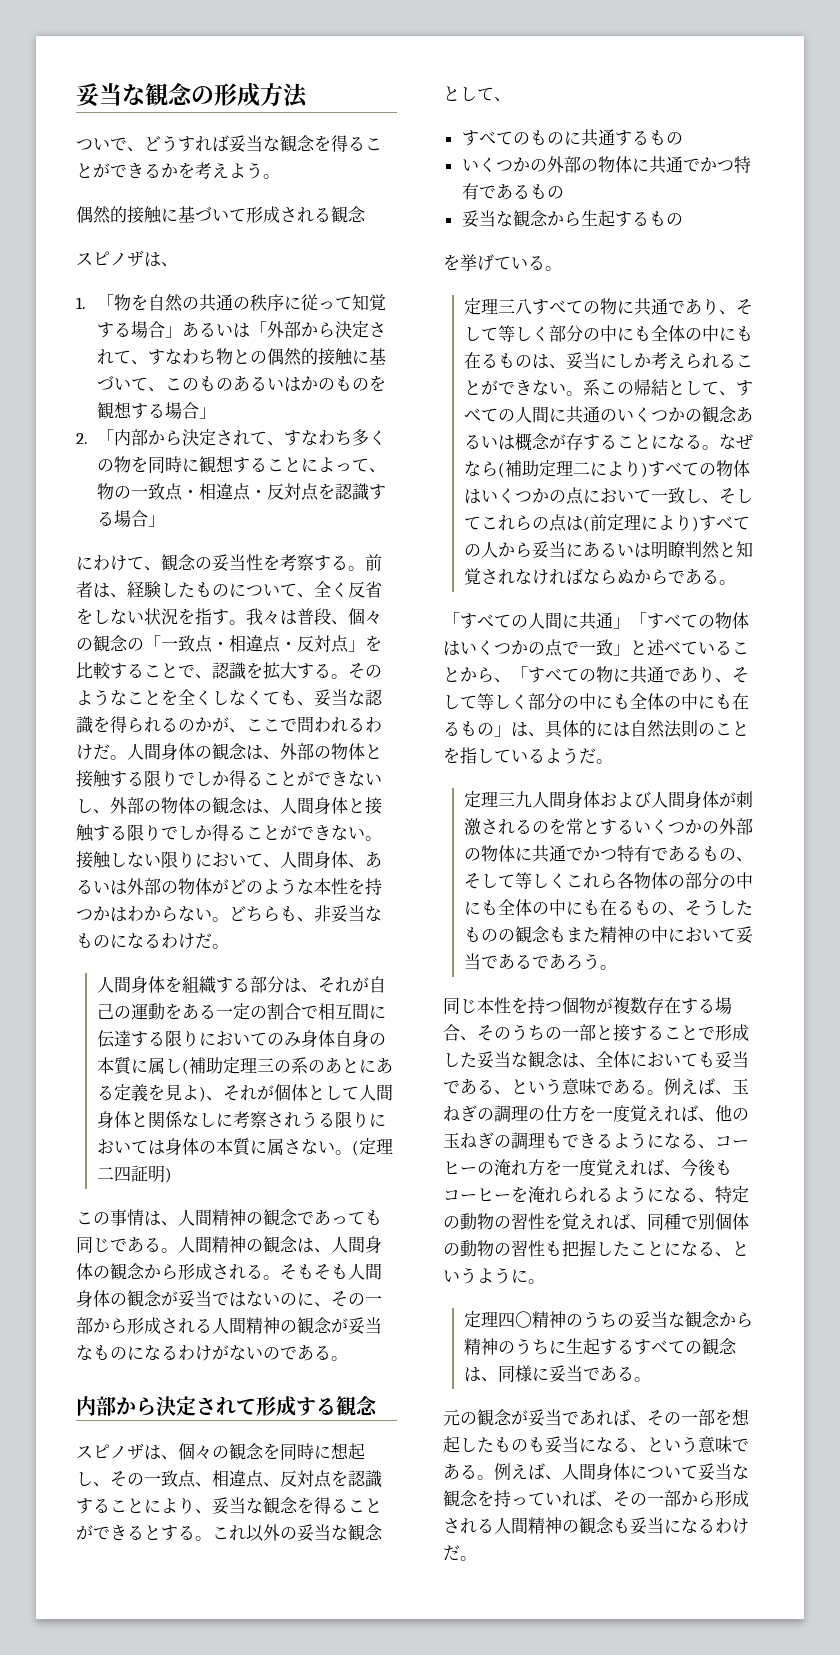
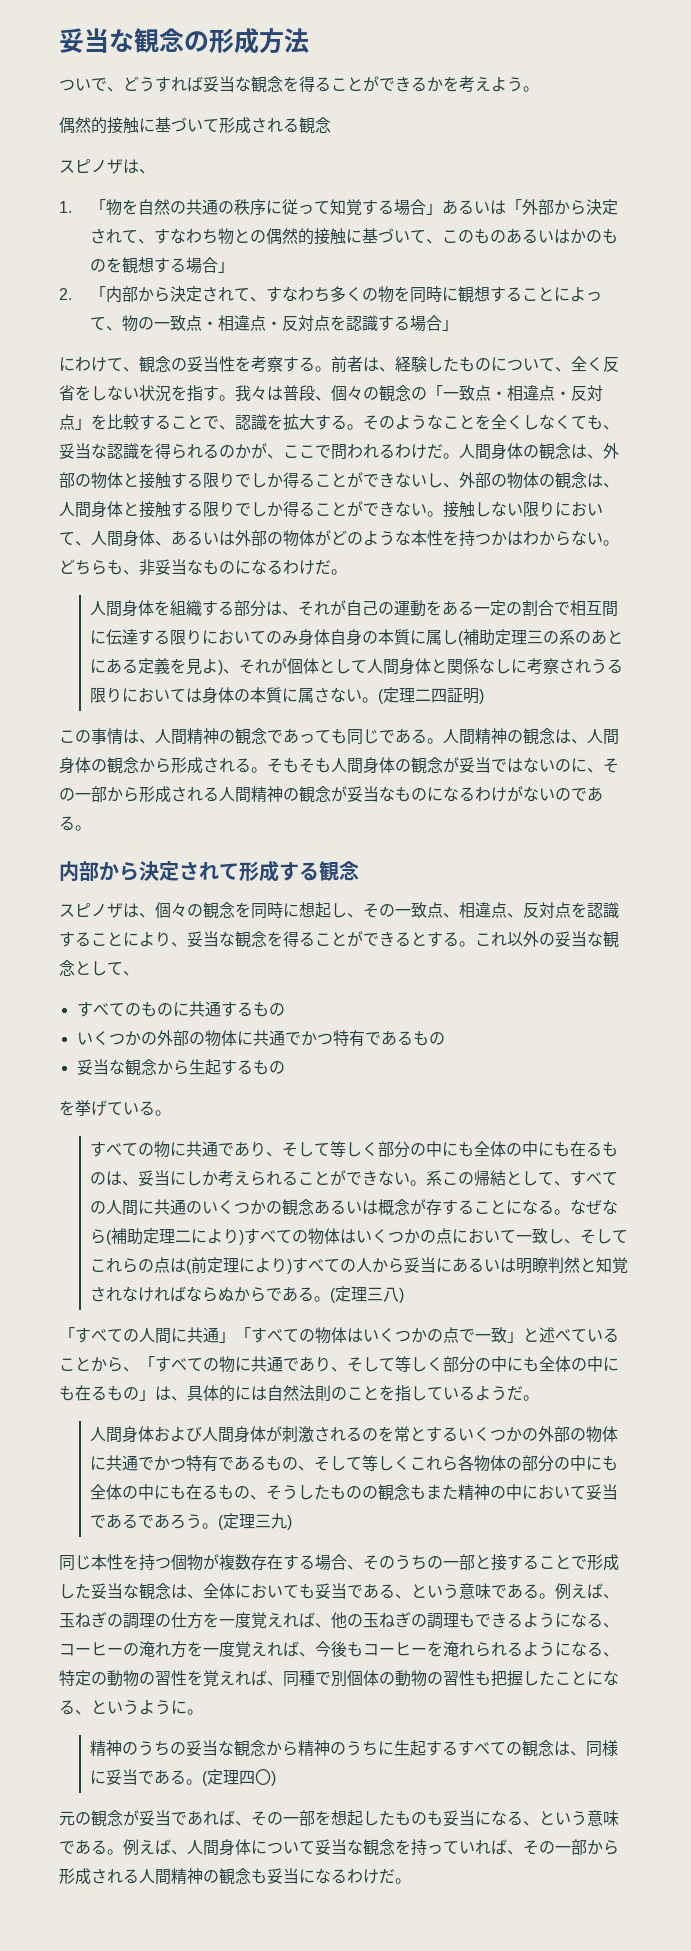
[463,298,532,315] 定理三八 -> (171, 1113) none
(736, 582) none -> [330,1286,405,1303] (定理三八)
[463,791,532,808] 定理三九 -> (539, 1398) none
(617, 967) none -> [218,1513,293,1530] (定理三九)
[463,1311,532,1328] 定理四〇 -> (203, 1712) none
(651, 1379) none -> [202,1769,277,1786] (定理四〇)

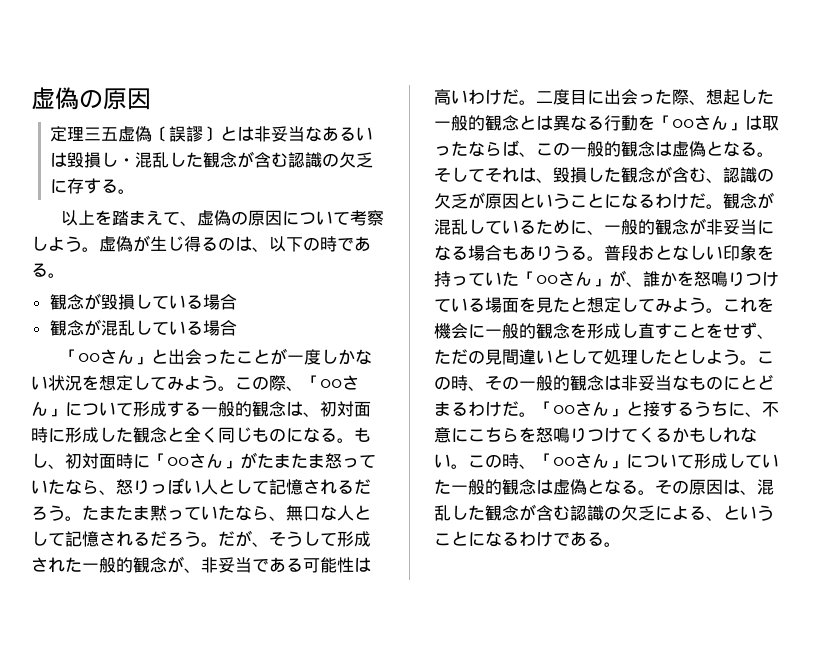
[59,28,309,54] [59,76,539,93] [59,117,203,134] 妥当な観念の形成方法 // ついで、どうすれば妥当な観念を得ることができるかを考えよう。 // 偶然的接触に基づい -> [31,87,151,110] [50,126,374,142] [50,151,374,168] [50,178,136,194] [60,210,384,226] [31,235,371,252] [31,263,65,278] [49,293,237,310] [49,319,237,336] [60,348,372,365] [31,375,359,391] [31,401,371,417] [31,427,371,443] [31,452,376,469] [31,478,371,495] [31,505,371,521] [31,530,320,547] 虚偽の原因 // 定理三五虚偽〔誤謬〕とは非妥当なあるいは毀損し・混乱した観念が含む認識の欠乏に存する。 // 以上を踏まえて、虚偽の原因について考察しよう。虚偽が生じ得るのは、以下の時である。 // 観念が毀損している場合 // 観念が混乱している場合 // 「○○さん」と出会ったことが一度しかない状況を想定してみよう。この際、「○○さん」について形成する一般的観念は、初対面時に形成した観念と全く同じものになる。もし、初対面時に「○○さん」がたまたま怒っていたなら、怒りっぽい人として記憶されるだろう。たまたま黙っていたなら、無口な人として記憶されるだろう。だが、そうし
[283,117,331,133] [59,158,155,174] [59,199,619,216] [90,228,619,245] [90,257,235,274] [59,286,603,303] [90,315,459,332] [59,356,619,373] [59,385,603,402] [59,414,619,431] [59,443,619,460] [59,472,619,489] [59,501,603,518] [59,530,619,547] [59,559,139,575] る観念 // スピノザは、 // 1.「物を自然の共通の秩序に従って知覚する場合」あるいは「外部から決定されて、すなわち物との偶然的接触に基づいて、このものあるいはかのものを観想する場合」 // 2.「内部から決定されて、すなわち多くの物を同時に観想することによって、物の一致点・相違点・反対点を認識する場合」 // にわけて、観念の妥当性を考察する。前者は、経験したものについて、全く反省をしない状況を指す。我々は普段、個々の観念の「一致点・相違点・反対点」を比較することで、認識を拡大する。そのようなことを全くしなくても、妥当な認識を得られるのかが、ここで問われるわけだ。人間身体の観念は、外部の物体と接触する限りでしか得ることができないし、外部の物体の観念は、人間身体と接触する限りでしか得ることができない。接触しない限りにおいて、人間身体、あるいは外部の物体がどのような本性を持つかはわからない。どちらも、 -> [65,556,371,573] [434,89,774,105] [434,115,779,131] [434,140,774,157] [434,166,774,183] [434,192,774,209] [434,218,774,235] [434,244,774,261] [434,270,779,287] [434,297,774,313] [434,322,774,339] [434,349,774,365] [434,375,621,391] た一般的観念が、非妥当である可能性は高いわけだ。二度目に出会った際、想起した一般的観念とは異なる行動を「○○さん」は取ったならば、この一般的観念は虚偽となる。そしてそれは、毀損した観念が含む、認識の欠乏が原因ということになるわけだ。観念が混乱しているために、一般的観念が非妥当になる場合もありうる。普段おとなしい印象を持っていた「○○さん」が、誰かを怒鳴りつけている場面を見たと想定してみよう。これを機会に一般的観念を形成し直すことをせず、ただの見間違いとして処理したとしよう。この時、その一般的観念は
[251,559,347,575] [90,600,619,617] [90,629,624,646] [90,658,624,675] [90,687,485,704] [59,728,619,745] [59,757,619,774] [59,786,603,803] [59,816,91,831] [59,860,359,882] [59,902,619,919] [59,931,619,947] [59,960,139,976] [76,1001,285,1017] [76,1030,445,1047] [76,1059,285,1075] [59,1100,171,1116] [90,1141,619,1158] [90,1170,619,1187] [90,1199,619,1216] [90,1228,629,1245] [90,1257,629,1274] [90,1286,405,1303] [59,1327,619,1344] [59,1356,619,1373] [59,1385,539,1402] [90,1426,619,1443] [90,1455,619,1472] [90,1484,619,1500] [90,1513,293,1530] [59,1554,619,1571] [59,1583,619,1600] [59,1612,619,1629] [59,1641,619,1658] [59,1670,619,1687] [59,1700,203,1715] [90,1740,619,1757] [90,1769,277,1786] [59,1810,619,1826] [59,1839,619,1856] [59,1868,411,1885] なるわけだ。 // 人間身体を組織する部分は、それが自己の運動をある一定の割合で相互間に伝達する限りにおいてのみ身体自身の本質に属し(補助定理三の系のあとにある定義を見よ)、それが個体として人間身体と関係なしに考察されうる限りにおいては身体の本質に属さない。(定理二四証明) // この事情は、人間精神の観念であっても同じである。人間精神の観念は、人間身体の観念から形成される。そもそも人間身体の観念が妥当ではないのに、その一部から形成される人間精神の観念が妥当なものになるわけがないのである。 // 内部から決定されて形成する観念 // スピノザは、個々の観念を同時に想起し、その一致点、相違点、反対点を認識することにより、妥当な観念を得ることができるとする。これ以外の妥当な観念として、 // すべてのものに共通するもの // いくつかの外部の物体に共通でかつ特有であるもの // 妥当な観念から生起するもの // を挙げている。 // すべての物に共通であり、そして等しく部分の中にも全体の中にも在るものは、妥当にしか考えられることができない。系この帰結として、すべての人間に共通のいくつかの観念あるいは概念が存することになる。なぜなら(補助定理二により)すべての物体はいくつかの点において一致し、そしてこれらの点は(前定理により)すべての人から妥当にあるいは明瞭判然と知覚されなければならぬからである。(定理三八) // 「すべての人間に共通」「すべての物体はいくつかの点で一致」と述べていることから、「すべての物に共通であり、そして等しく部分の中にも全体の中にも在るもの」は、具体的には自然法則のことを指しているようだ。 // 人間身体および人間身体が刺激されるのを常とするいくつかの外部の物体に共通でかつ特有であるもの、そして等しくこれら各物体の部分の中にも全体の中にも在るもの、そうしたものの観念もまた精神の中において妥当であるであろう。(定理三九) // 同じ本性を持つ個物が複数存在する場合、そのうちの一部と接することで形成した妥当な観念は、全体においても妥当である、という意味である。例えば、玉ねぎの調理の仕方を一度覚えれば、他の玉ねぎの調理もできるようになる、コーヒーの淹れ方を一度覚えれば、今後もコーヒーを淹れられるようになる、特定の動物の習性を覚えれば、同種で別個体の動物の習性も把握したことになる、というように。 // 精神のうちの妥当な観念から精神のうちに生起するすべての観念は、同様に妥当である。(定理四〇) // 元の観念が妥当であれば、その一部を想起したものも妥当になる、という意味である。例えば、人間身体について妥当な観念を持っていれば、その一部から形成される人間精神の観念も妥当になるわけだ。 -> [740,374,774,390] [434,401,779,417] [434,427,757,443] [434,453,779,469] [434,479,774,495] [434,504,774,521] [434,531,621,547] とどまるわけだ。「○○さん」と接するうちに、不意にこちらを怒鳴りつけてくるかもしれない。この時、「○○さん」について形成していた一般的観念は虚偽となる。その原因は、混乱した観念が含む認識の欠乏による、ということになるわけである。

